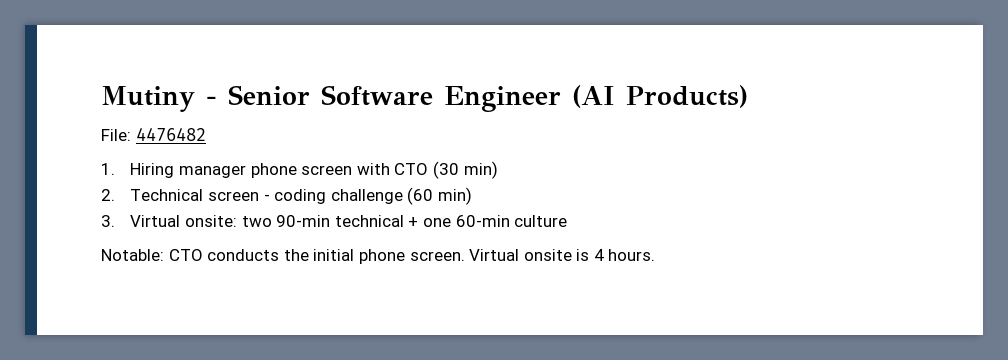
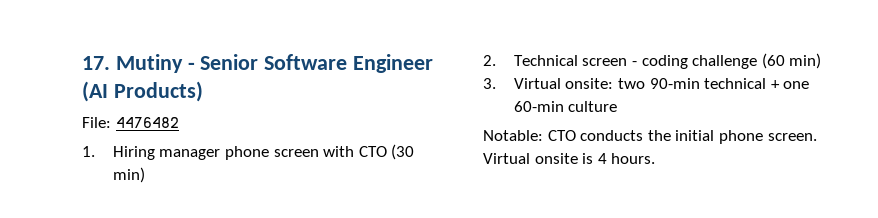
(101, 99) none -> [82,56,110,70] 17.

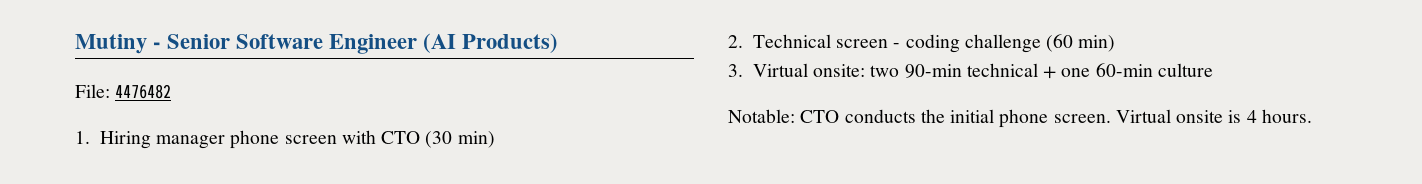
[82,56,110,70] 17. -> (75, 44) none

